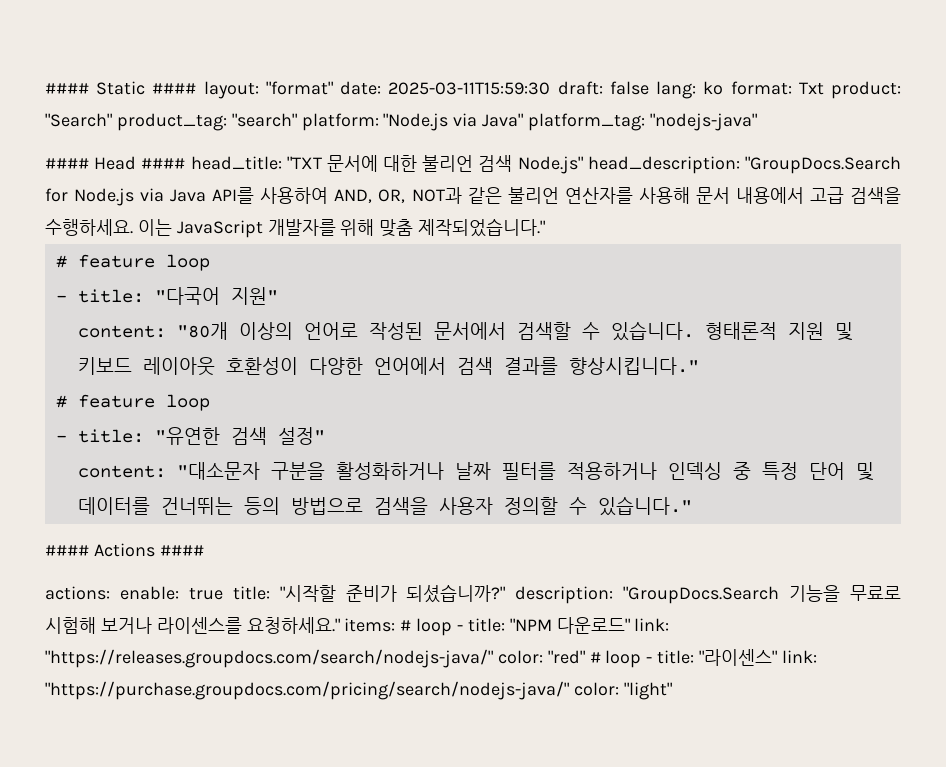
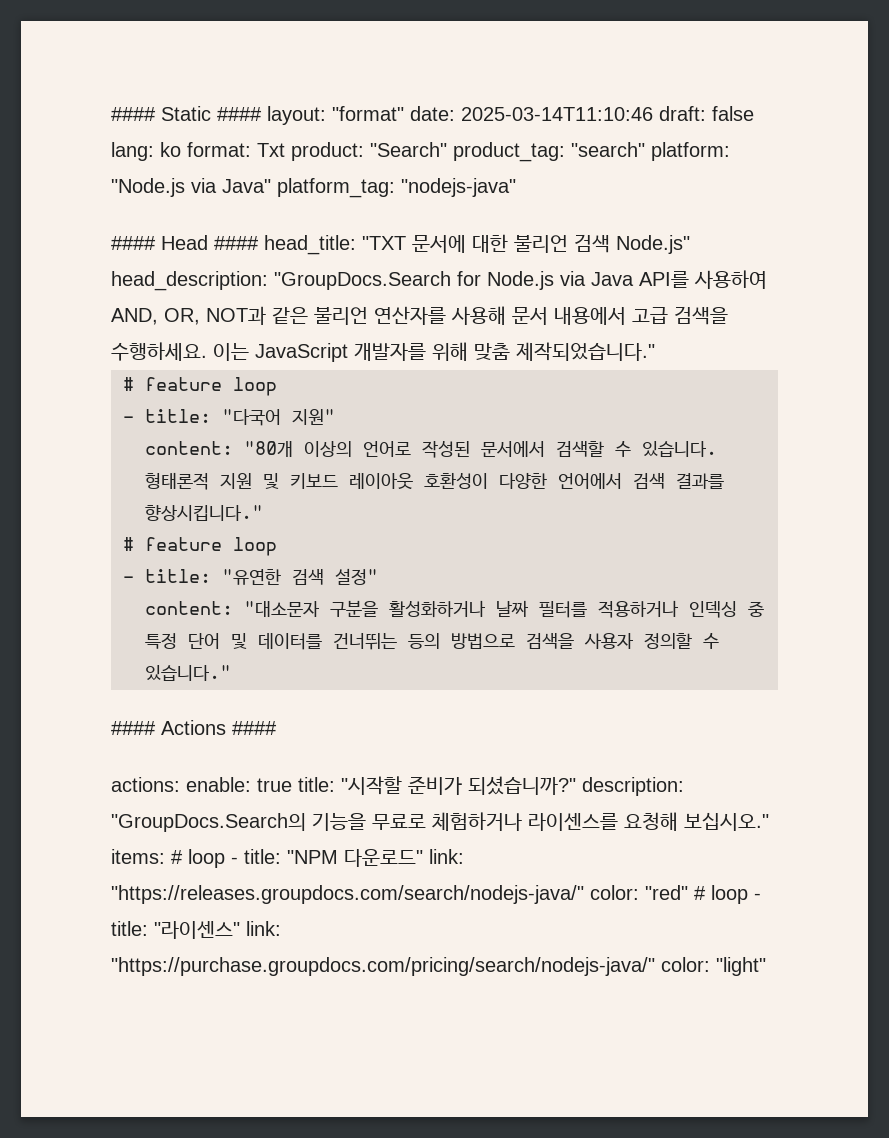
[388,82,551,95] 2025-03-11T15:59:30 -> [461,107,653,121] 2025-03-14T11:10:46
[623,586,780,604] "GroupDocs.Search -> [111,813,306,832] "GroupDocs.Search의
[45,617,340,634] 시험해 보거나 라이센스를 요청하세요." -> [432,812,769,831] 체험하거나 라이센스를 요청해 보십시오."

